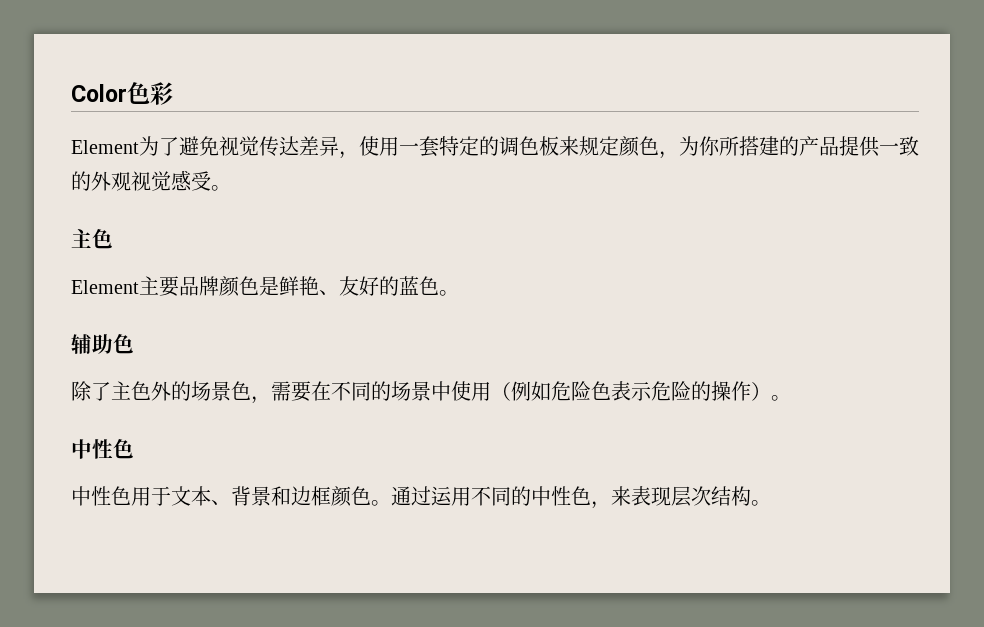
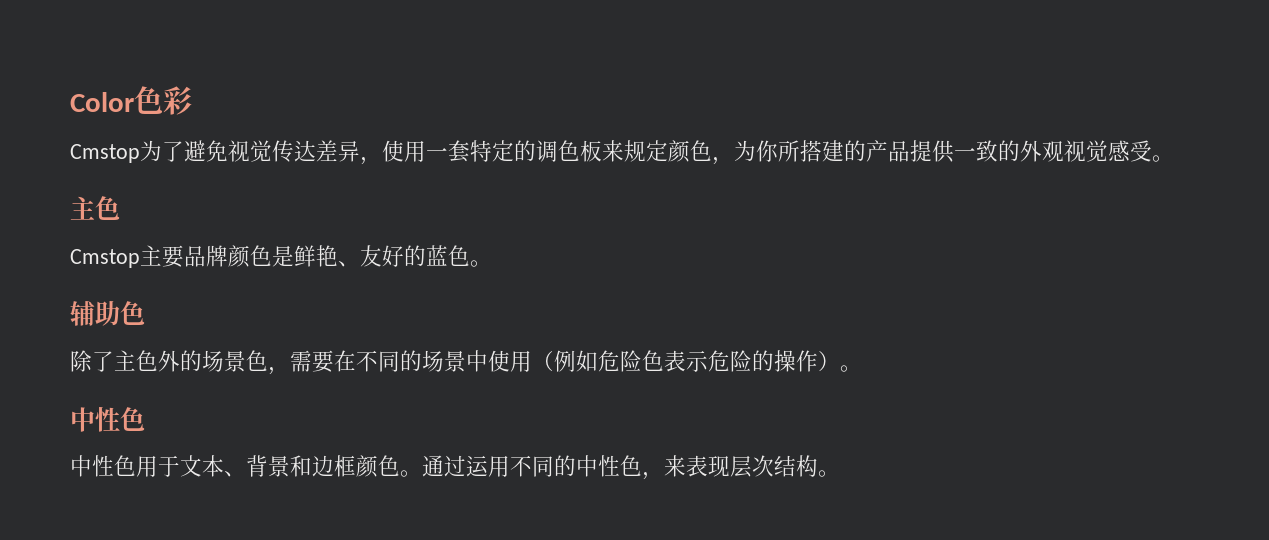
[71,140,139,154] Element -> [70,144,140,163] Cmstop
[71,280,139,294] Element -> [70,249,140,268] Cmstop

